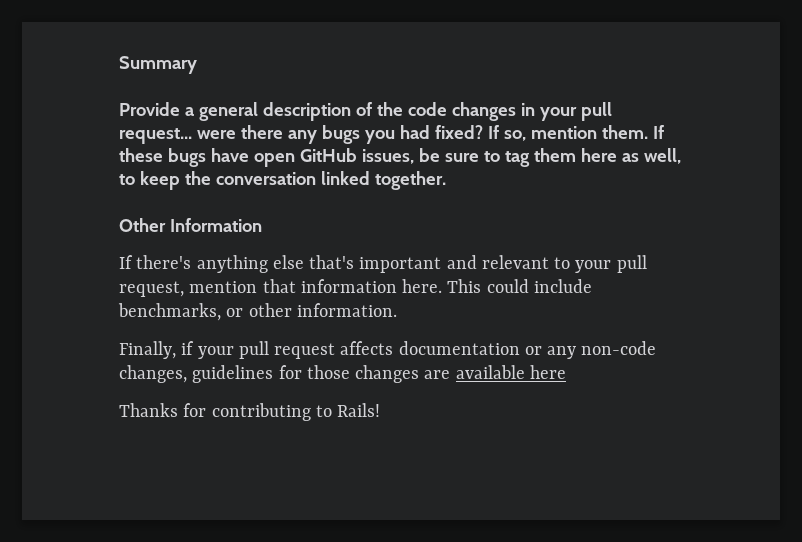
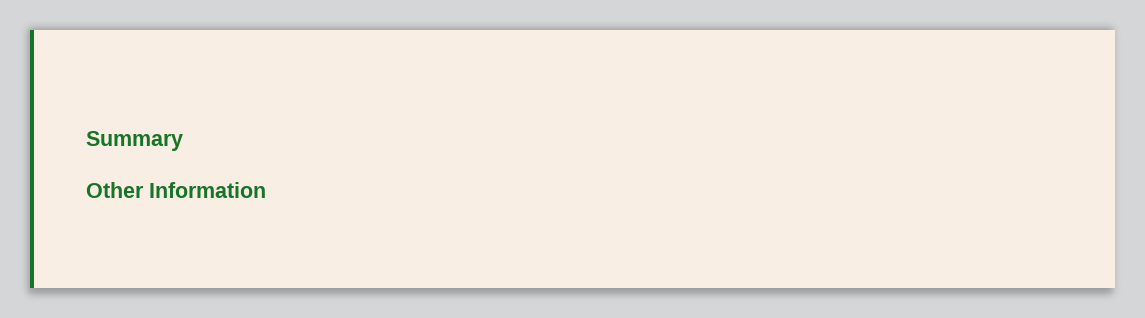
[119,102,612,121] [119,125,664,144] [119,148,681,167] [119,171,446,190] [119,218,262,232] [119,255,647,273] [119,279,592,297] [118,303,397,321] [119,341,657,359] [119,365,566,383] [119,403,381,421] Provide a general description of the code changes in your pull request... were there any bugs you had fixed? If so, mention them. If these bugs have open GitHub issues, be sure to tag them here as well, to keep the conversation linked together. // Other Information // If there's anything else that's important and relevant to your pull request, mention that information here. This could include benchmarks, or other information. // Finally, if your pull request affects documentation or any non-code changes, guidelines for those changes are available here // Thanks for contributing to Rails! -> [86,182,266,198] Other Information

